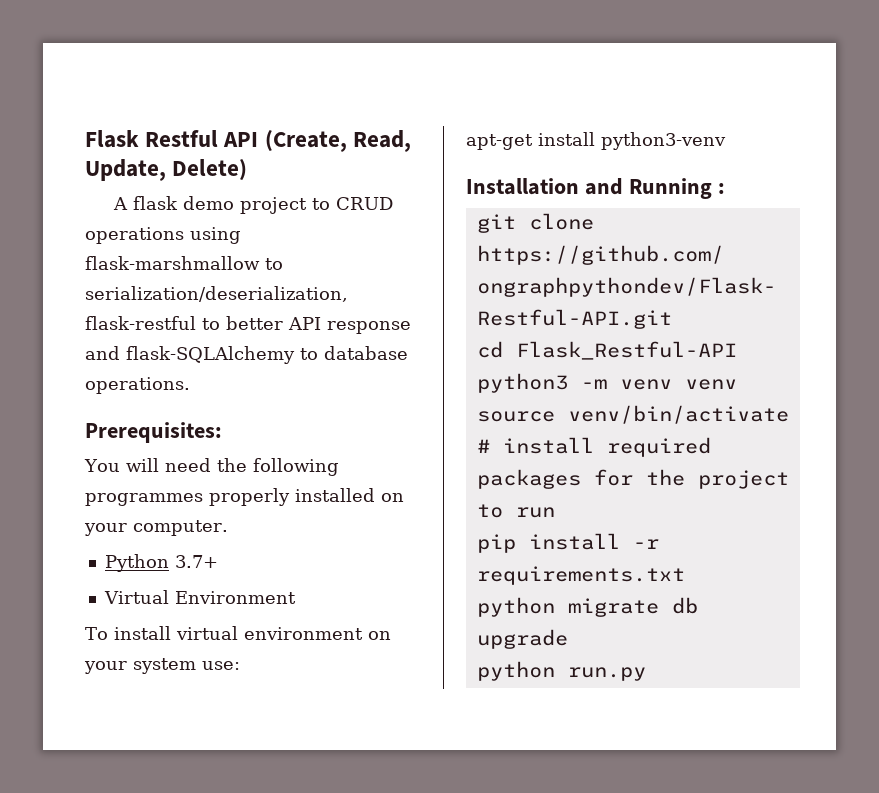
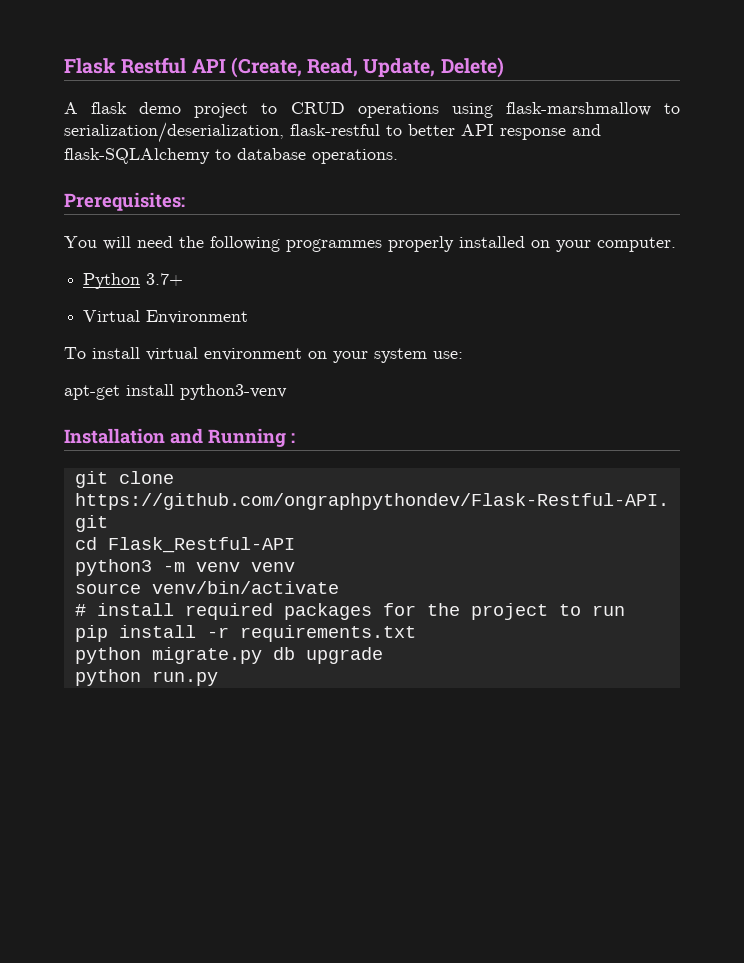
[567,598,659,617] migrate -> [151,647,262,664] migrate.py

